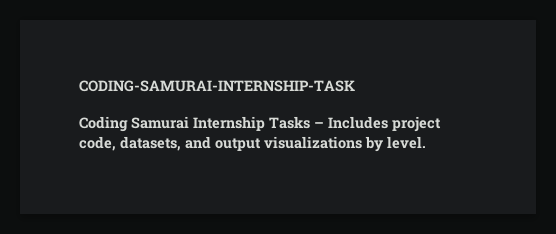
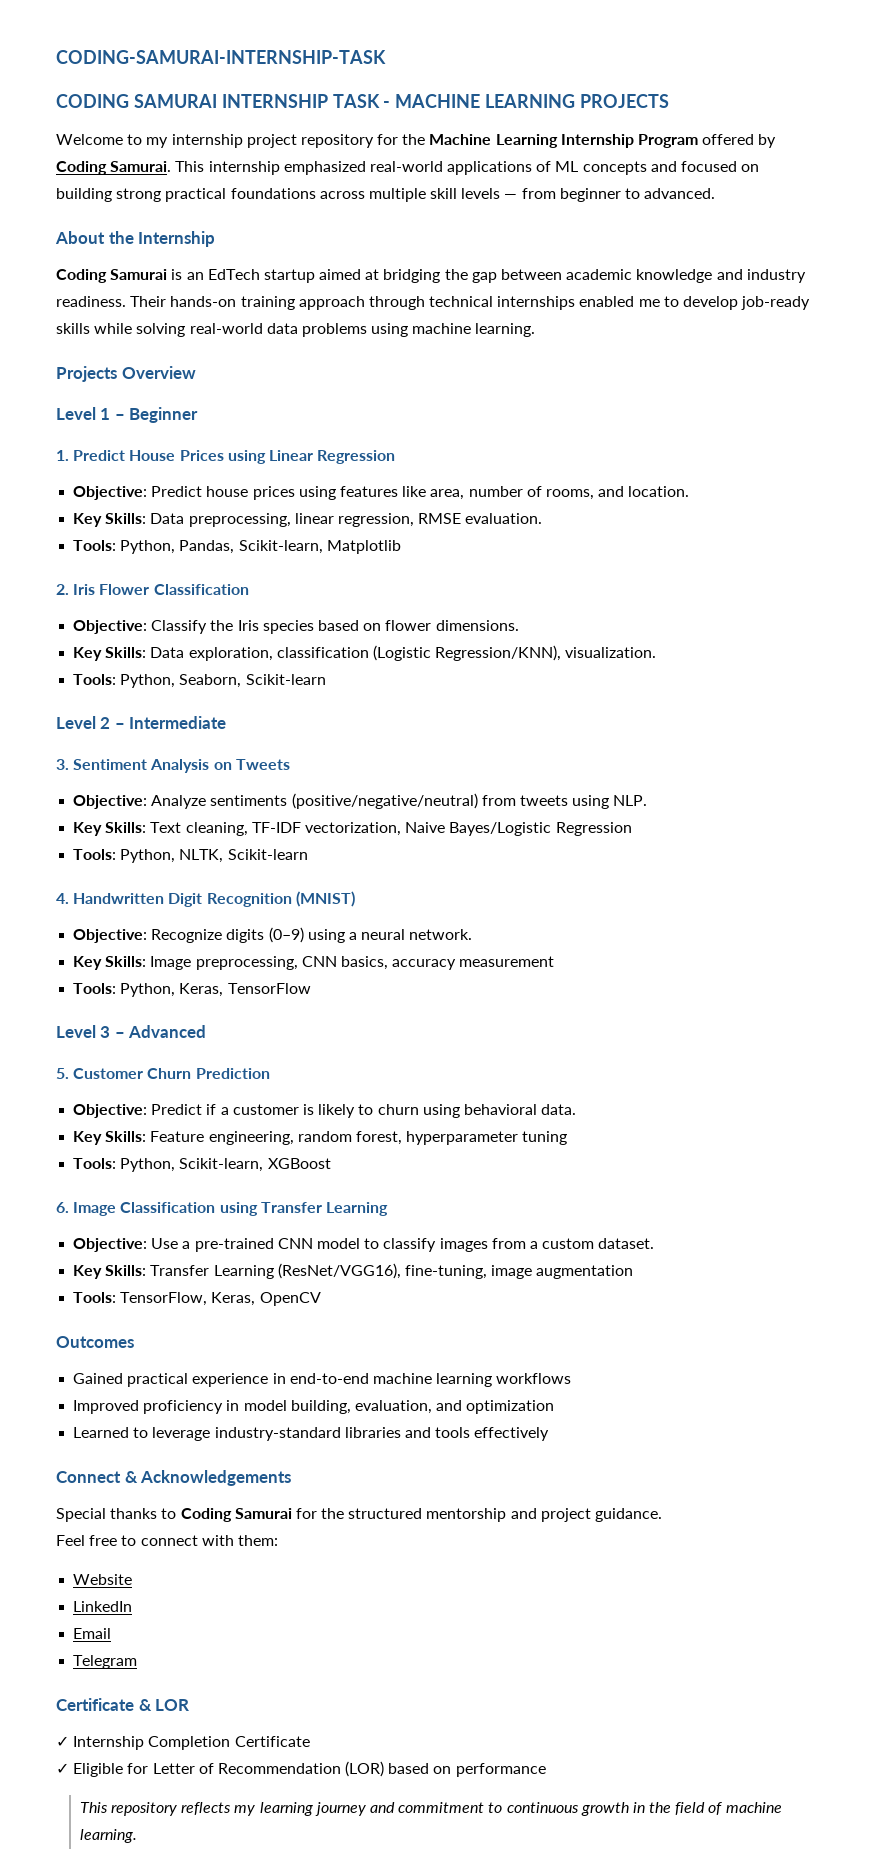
[79,116,441,132] [79,136,426,152] Coding Samurai Internship Tasks – Includes project code, datasets, and output visualizations by level. -> [56,94,670,108] [56,134,777,148] [56,161,760,175] [56,188,716,202] [55,231,216,247] [56,269,806,283] [56,296,811,310] [56,323,536,337] [56,366,196,382] [56,407,199,423] [56,450,396,464] [73,486,690,500] [73,513,543,527] [73,540,401,554] [56,584,249,595] [73,620,519,634] [73,645,657,661] [73,674,326,688] [56,716,227,729] [56,759,290,773] [73,793,648,809] [73,822,632,836] [73,849,308,863] [56,891,355,907] [73,927,473,943] [73,956,555,970] [73,983,311,997] [56,1025,207,1038] [56,1068,270,1079] [73,1104,577,1118] [73,1131,568,1145] [73,1158,331,1172] [56,1202,388,1216] [73,1238,655,1252] [73,1263,634,1279] [73,1292,321,1306] [56,1336,134,1348] [73,1373,572,1387] [73,1400,555,1414] [73,1427,550,1441] [56,1470,292,1486] [56,1508,663,1522] [56,1535,278,1546] [73,1574,133,1585] [73,1601,133,1612] [73,1628,112,1639] [73,1655,138,1669] [56,1698,190,1711] [56,1736,310,1750] [56,1761,546,1777] [79,1802,782,1816] [79,1829,137,1843] CODING SAMURAI INTERNSHIP TASK - MACHINE LEARNING PROJECTS // Welcome to my internship project repository for the Machine Learning Internship Program offered by Coding Samurai. This internship emphasized real-world applications of ML concepts and focused on building strong practical foundations across multiple skill levels — from beginner to advanced. // About the Internship // Coding Samurai is an EdTech startup aimed at bridging the gap between academic knowledge and industry readiness. Their hands-on training approach through technical internships enabled me to develop job-ready skills while solving real-world data problems using machine learning. // Projects Overview // Level 1 – Beginner // 1. Predict House Prices using Linear Regression // Objective: Predict house prices using features like area, number of rooms, and location. // Key Skills: Data preprocessing, linear regression, RMSE evaluation. // Tools: Python, Pandas, Scikit-learn, Matplotlib // 2. Iris Flower Classification // Objective: Classify the Iris species based on flower dimensions. // Key Skills: Data exploration, classification (Logistic Regression/KNN), visualization. // Tools: Python, Seaborn, Scikit-learn // Level 2 – Intermediate // 3. Sentiment Analysis on Tweets // Objective: Analyze sentiments (positive/negative/neutral) from tweets using NLP. // Key Skills: Text cleaning, TF-IDF vectorization, Naive Bayes/Logistic Regression // Tools: Python, NLTK, Scikit-learn // 4. Handwritten Digit Recognition (MNIST) // Objective: Recognize digits (0–9) using a neural network. // Key Skills: Image preprocessing, CNN basics, accuracy measurement // Tools: Python, Keras, TensorFlow // Level 3 – Advanced // 5. Customer Churn Prediction // Objective: Predict if a customer is likely to churn using behavioral data. // Key Skills: Feature engineering, random forest, hyperparameter tuning // Tools: Python, Scikit-learn, XGBoost // 6. Image Classification using Transfer Learning // Objective: Use a pre-trained CNN model to classify images from a custom dataset. // Key Skills: Transfer Learning (ResNet/VGG16), fine-tuning, image augmentation // Tools: TensorFlow, Keras, OpenCV // Outcomes // Gained practical experience in end-to-end machine learning workflows // Improved proficiency in model building, evaluation, and optimization // Learned to leverage industry-standard libraries and tools effectively // Connect & Acknowledgements // Special thanks to Coding Samurai for the structured mentorship and project guidance. // Feel free to connect with them: // Website // LinkedIn // Email // Telegram // Certificate & LOR // ✓ Internship Completion Certificate // ✓ Eligible for Letter of Recommendation (LOR) based on performance // This repository reflects my learning journey and commitment to continuous growth in the field of machine learning.

